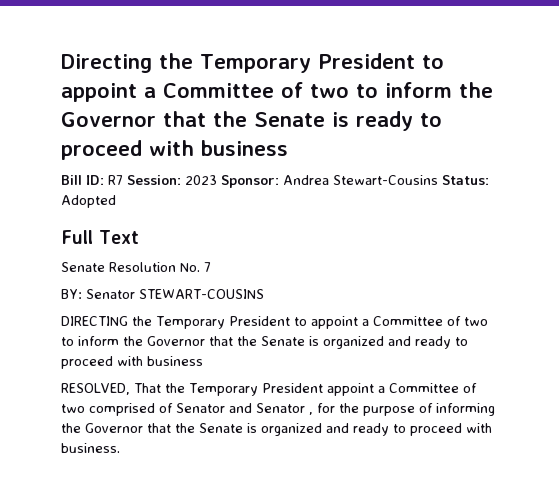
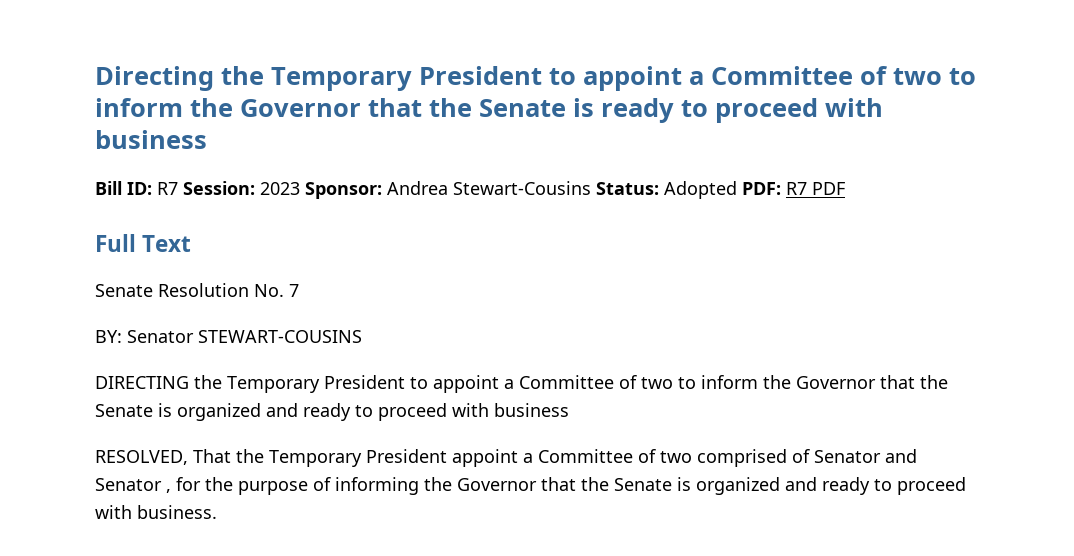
(116, 201) none -> [742,182,845,195] PDF: R7 PDF

